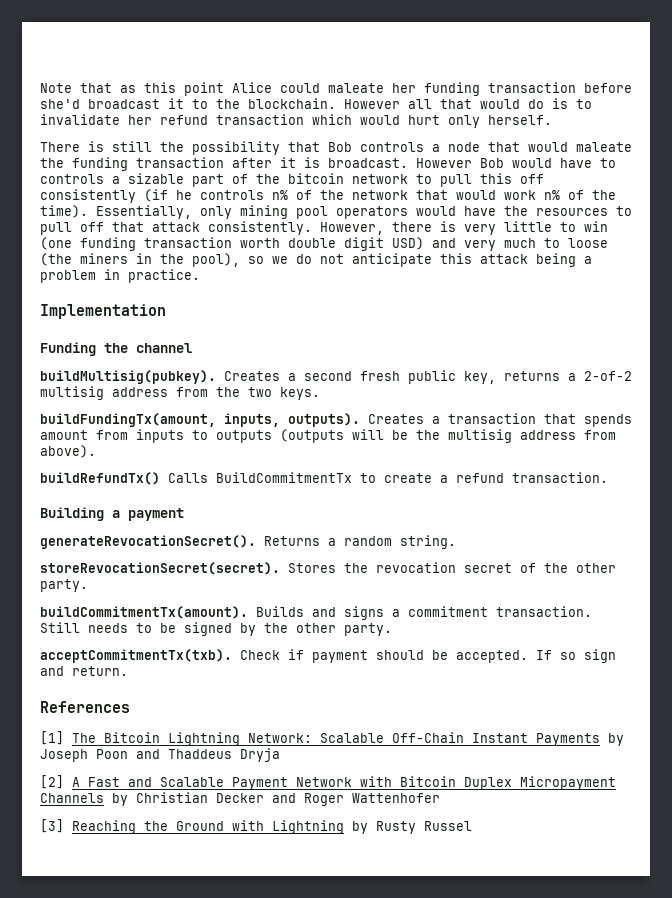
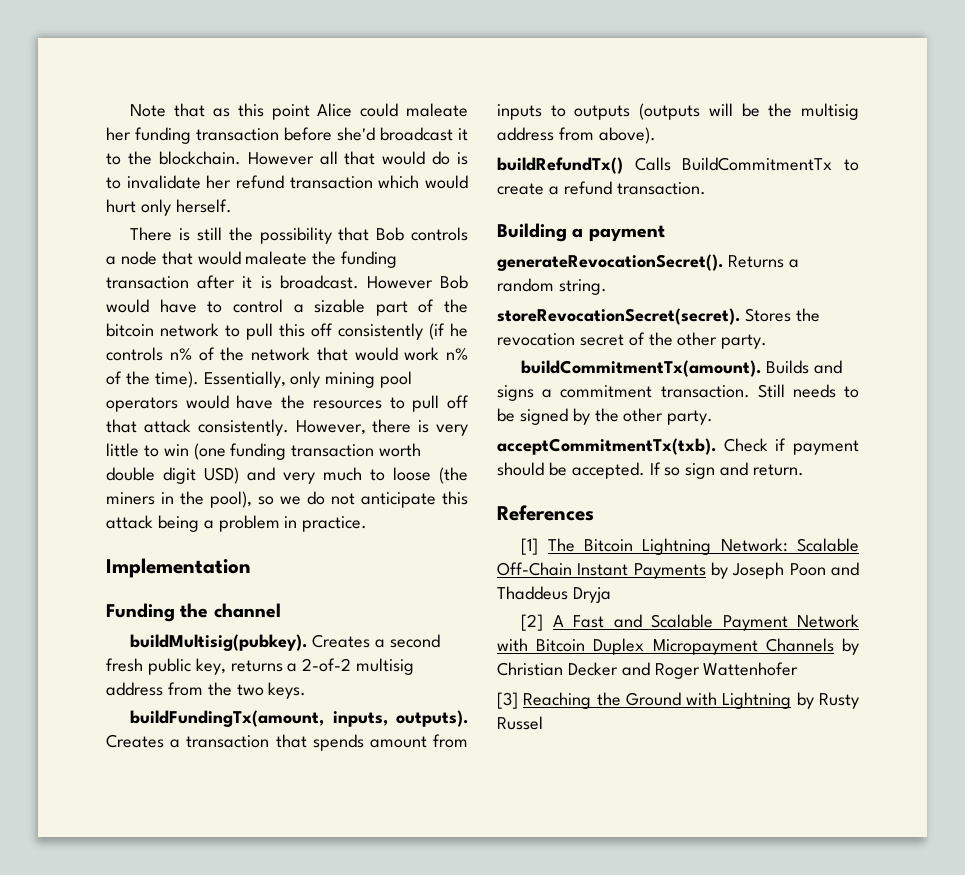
[40,174,104,184] controls -> [232,299,283,313] control

